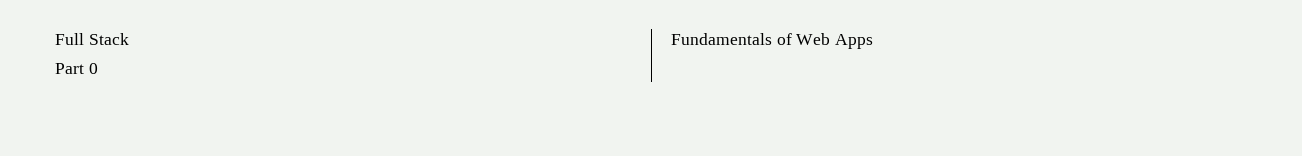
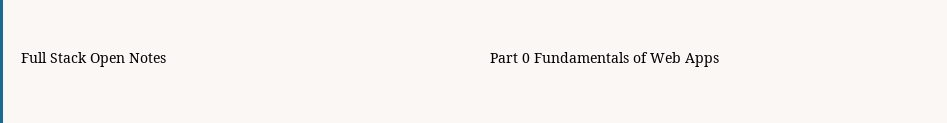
(129, 39) none -> [90,53,166,67] Open Notes
(98, 68) // -> (530, 58) none

